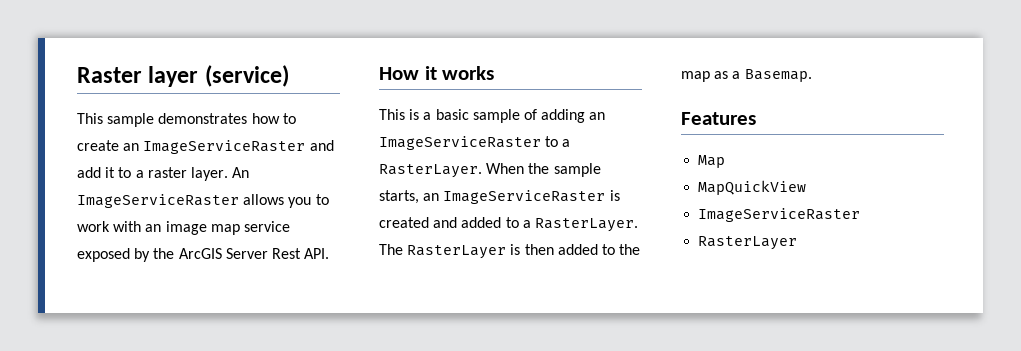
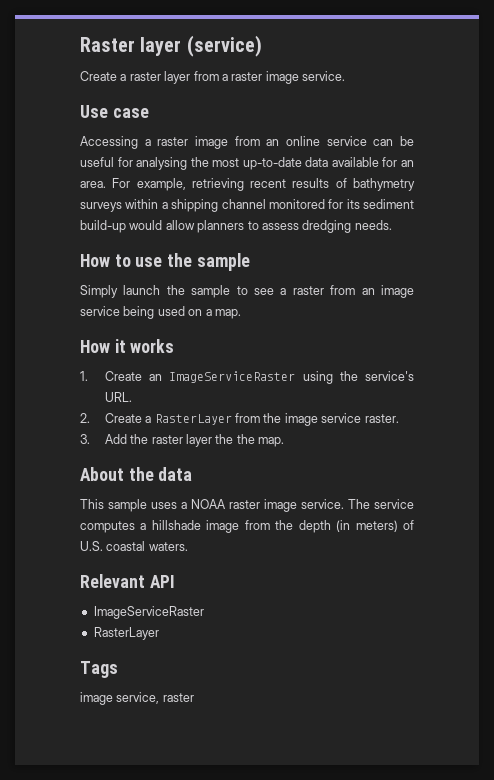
[77,113,296,127] [77,140,334,154] [77,167,250,181] [77,194,329,208] [77,221,290,235] [77,248,330,262] [379,66,495,80] [379,109,606,123] [379,136,571,150] [379,163,601,178] [379,190,620,204] [379,217,638,232] [379,244,641,259] [681,69,812,82] [681,112,756,125] [698,155,726,168] [698,180,807,195] [698,208,861,222] [698,236,798,250] This sample demonstrates how to create an ImageServiceRaster and add it to a raster layer. An ImageServiceRaster allows you to work with an image map service exposed by the ArcGIS Server Rest API. // How it works // This is a basic sample of adding an ImageServiceRaster to a RasterLayer. When the sample starts, an ImageServiceRaster is created and added to a RasterLayer. The RasterLayer is then added to the map as a Basemap. // Features // Map // MapQuickView // ImageServiceRaster // RasterLayer -> [80,71,345,84] [80,105,149,118] [80,136,414,149] [80,157,414,170] [80,178,415,191] [80,199,414,212] [80,220,392,233] [80,253,250,271] [80,285,414,298] [80,306,241,319] [80,339,175,353] [80,371,414,384] [104,392,132,402] [80,413,399,426] [80,434,285,447] [80,467,193,481] [80,499,414,512] [80,520,415,533] [80,541,188,551] [80,574,175,588] [93,606,204,619] [93,627,159,640] [80,661,118,678] [80,692,194,705] Create a raster layer from a raster image service. // Use case // Accessing a raster image from an online service can be useful for analysing the most up-to-date data available for an area. For example, retrieving recent results of bathymetry surveys within a shipping channel monitored for its sediment build-up would allow planners to assess dredging needs. // How to use the sample // Simply launch the sample to see a raster from an image service being used on a map. // How it works // 1. Create an ImageServiceRaster using the service's URL. // 2. Create a RasterLayer from the image service raster. // 3. Add the raster layer the the map. // About the data // This sample uses a NOAA raster image service. The service computes a hillshade image from the depth (in meters) of U.S. coastal waters. // Relevant API // ImageServiceRaster // RasterLayer // Tags // image service, raster

